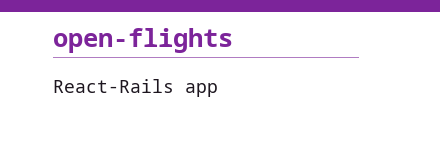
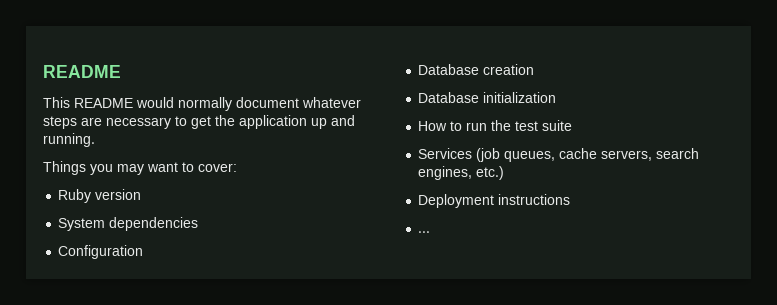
[53,28,233,53] [53,79,218,97] open-flights // React-Rails app -> [43,65,121,78] [43,97,361,111] [43,115,355,129] [43,133,95,147] [43,161,237,175] [58,189,142,203] [58,217,199,231] [58,245,144,259] [418,64,535,75] [418,92,557,103] [418,120,573,131] [418,148,700,162] [418,166,505,180] [418,194,571,208] [418,231,431,233] README // This README would normally document whatever steps are necessary to get the application up and running. // Things you may want to cover: // Ruby version // System dependencies // Configuration // Database creation // Database initialization // How to run the test suite // Services (job queues, cache servers, search engines, etc.) // Deployment instructions // ...

